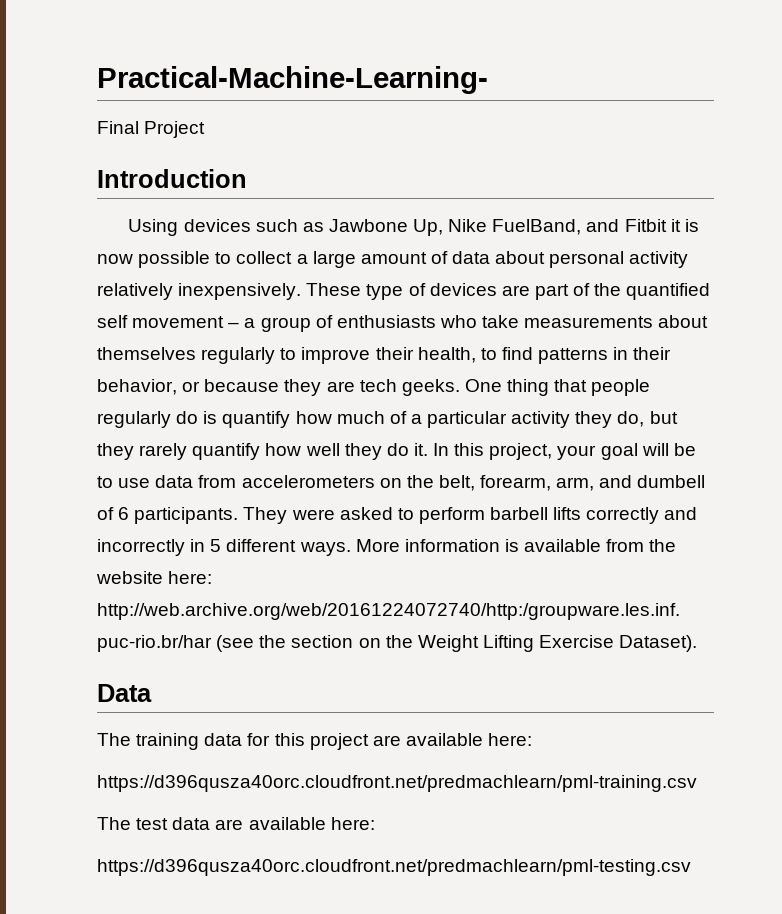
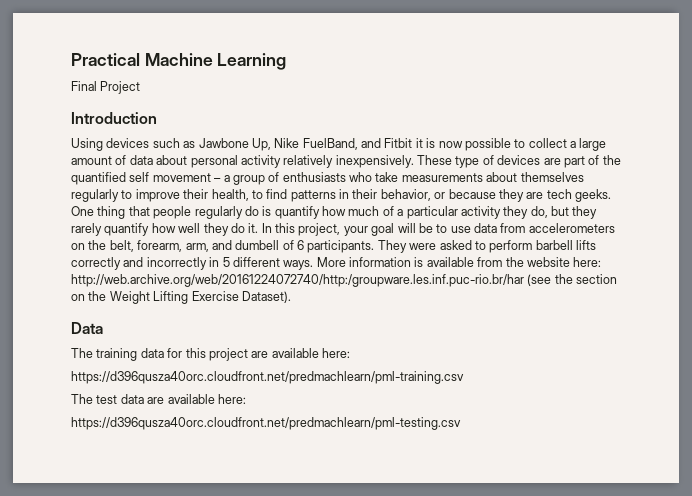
[97,66,488,94] Practical-Machine-Learning- -> [71,53,287,70] Practical Machine Learning

